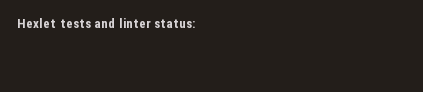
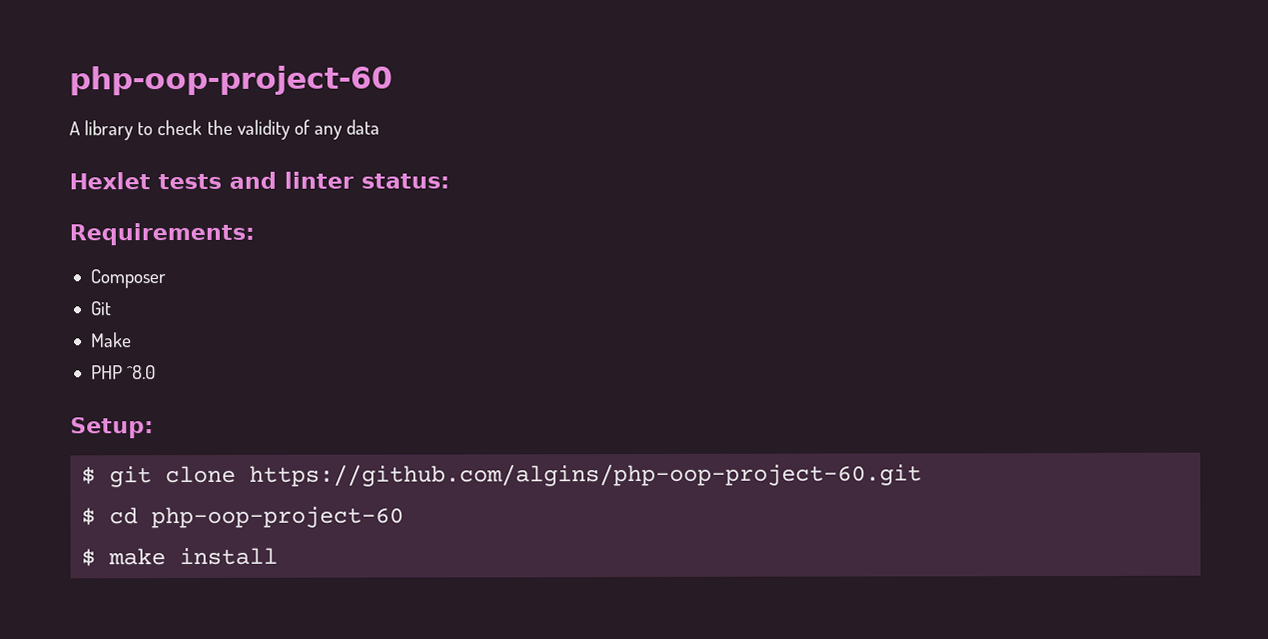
(17, 23) none -> [69,65,393,96] [69,119,381,141] php-oop-project-60 // A library to check the validity of any data //
(196, 23) none -> [69,222,255,246] [89,269,166,289] [89,301,111,316] [90,332,132,348] [90,365,157,380] [70,417,154,439] [81,463,923,488] [81,506,405,529] [81,547,279,567] // Requirements: // Composer // Git // Make // PHP ^8.0 // Setup: // $ git clone https://github.com/algins/php-oop-project-60.git // $ cd php-oop-project-60 // $ make install

